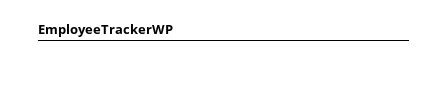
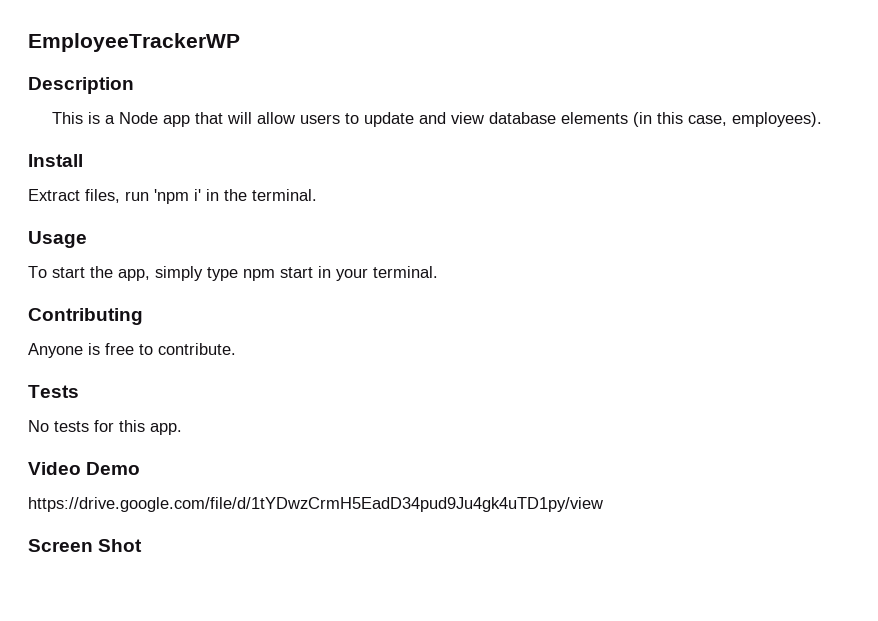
(173, 30) none -> [28,77,134,94] [51,112,822,127] [28,154,83,167] [28,189,317,204] [28,231,87,248] [28,266,438,281] [28,308,143,325] [28,343,236,358] [28,385,79,398] [28,420,182,435] [28,462,141,475] [28,497,603,512] [28,539,143,552] // Description // This is a Node app that will allow users to update and view database elements (in this case, employees). // Install // Extract files, run 'npm i' in the terminal. // Usage // To start the app, simply type npm start in your terminal. // Contributing // Anyone is free to contribute. // Tests // No tests for this app. // Video Demo // https://drive.google.com/file/d/1tYDwzCrmH5EadD34pud9Ju4gk4uTD1py/view // Screen Shot

